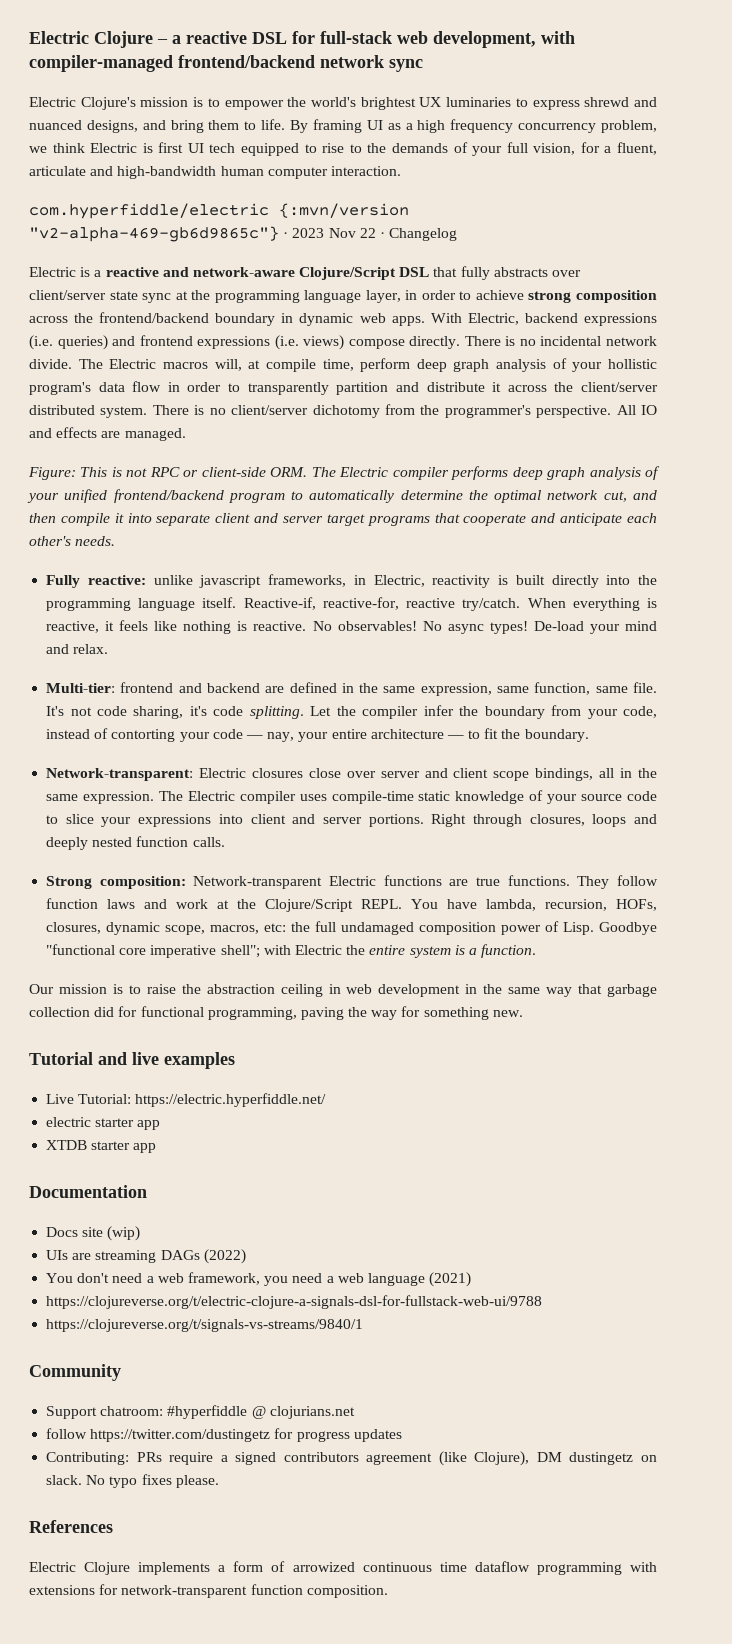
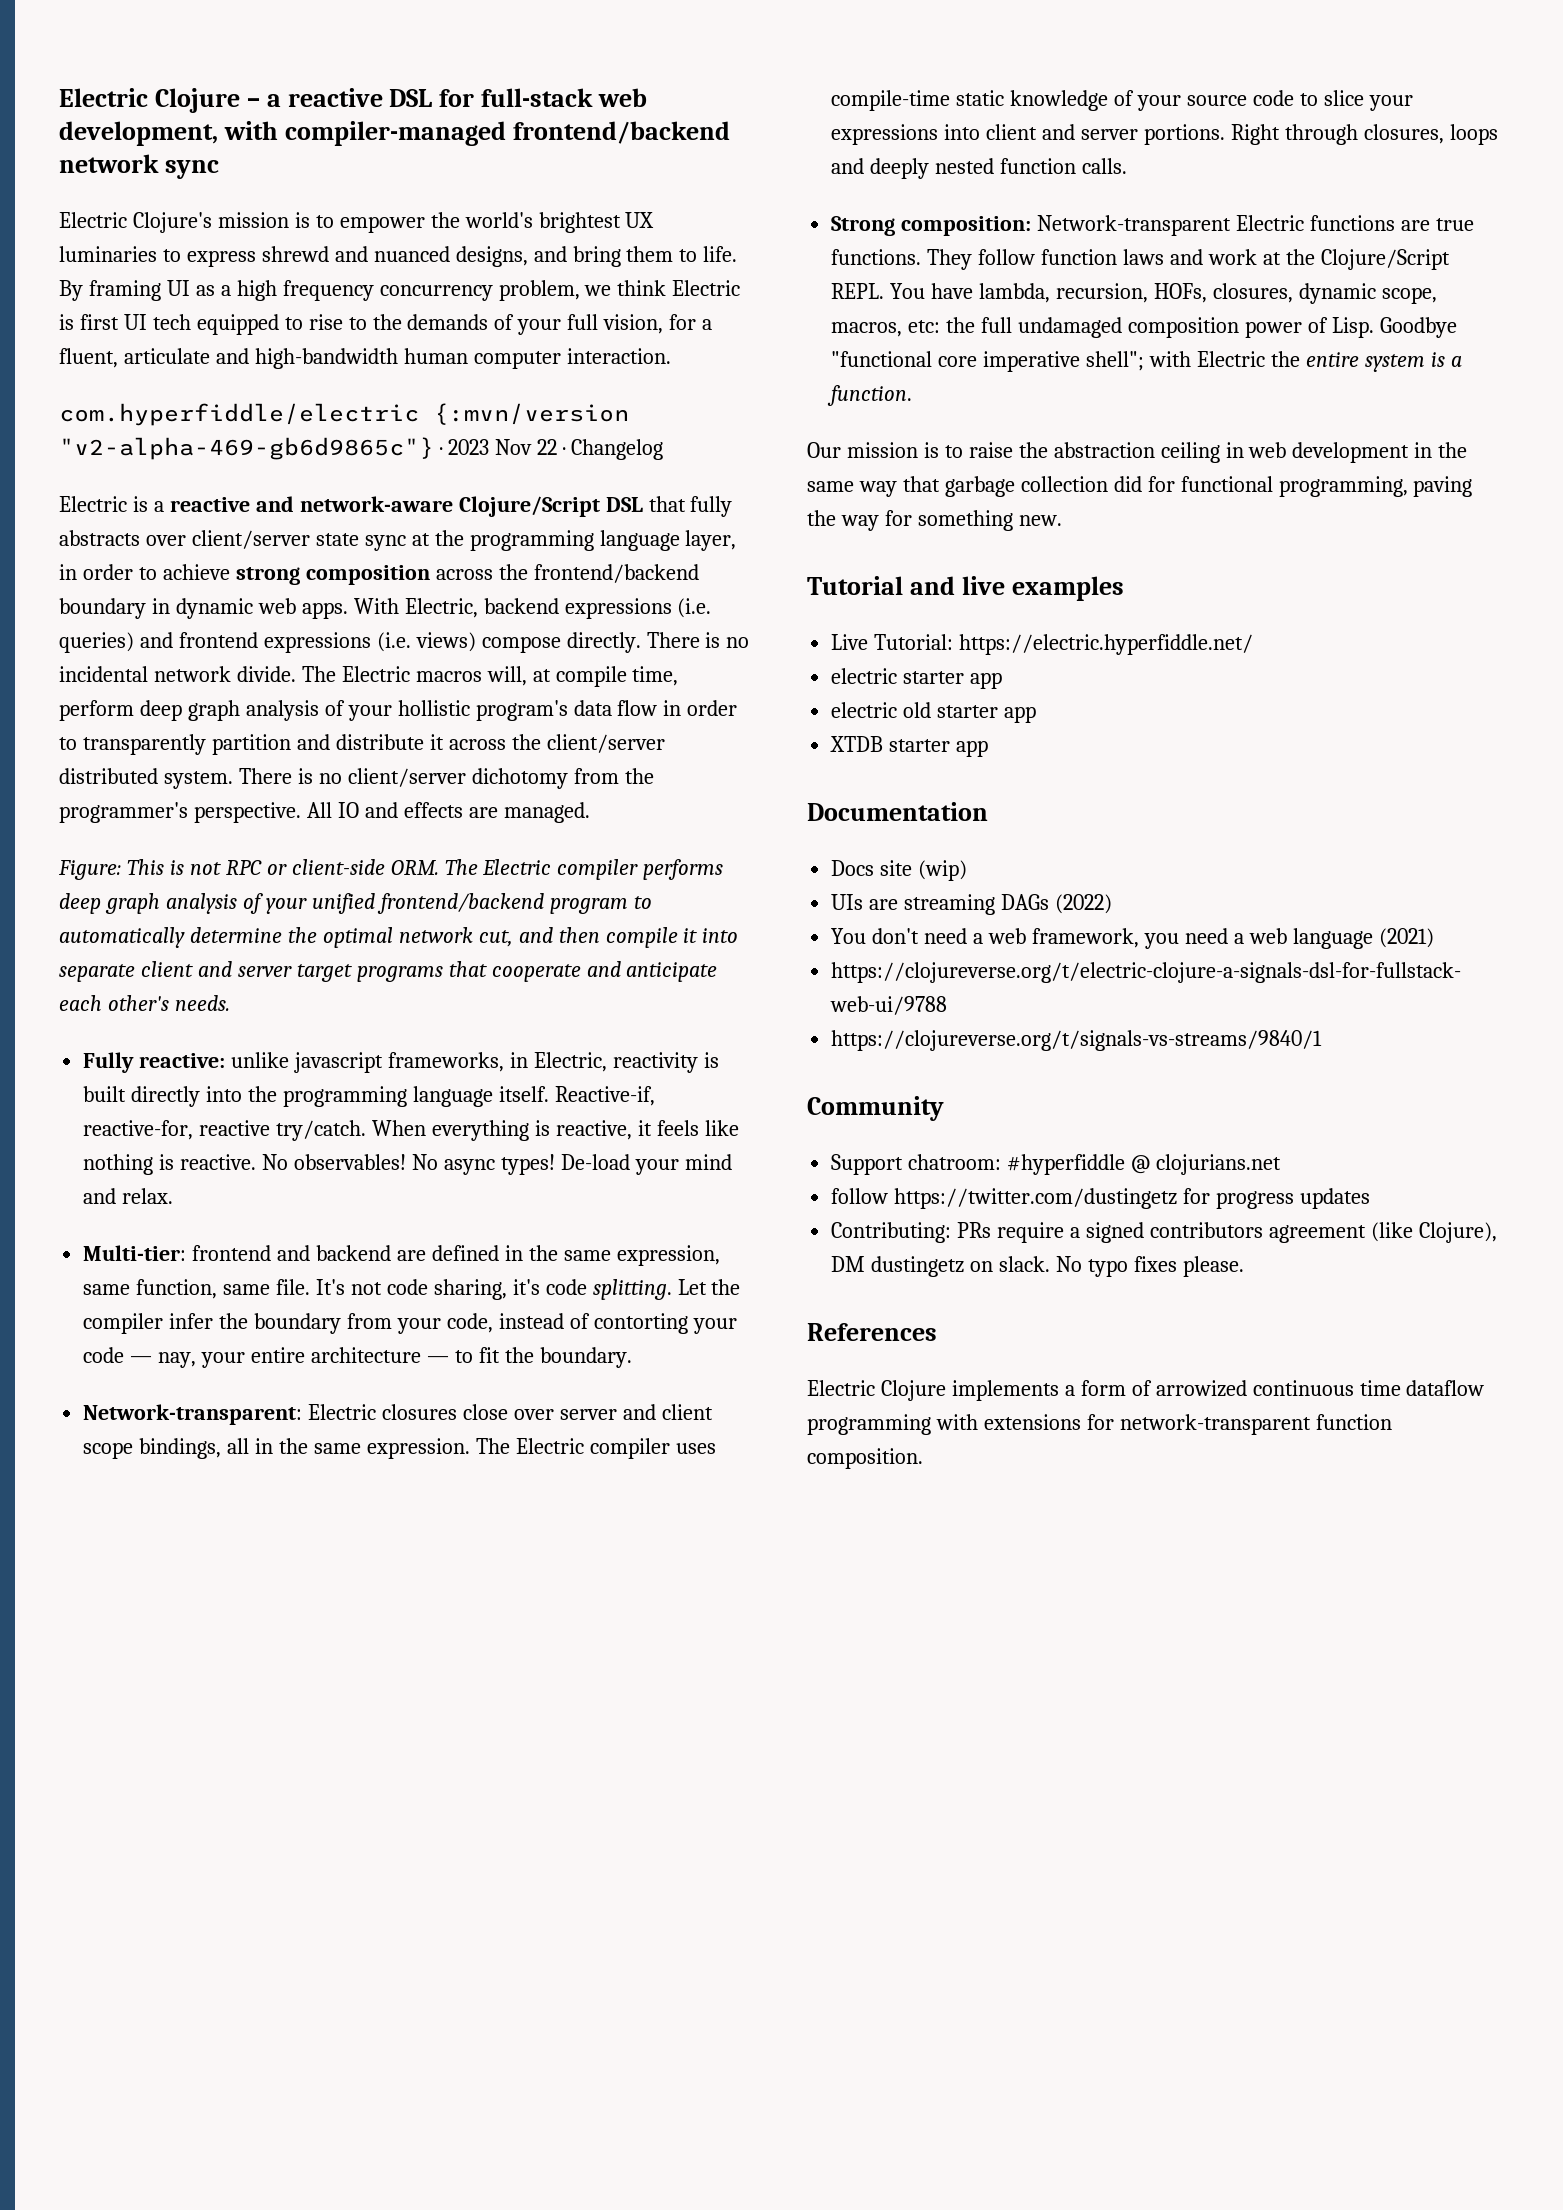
(161, 1125) none -> [831,702,1037,723] // electric old starter app

